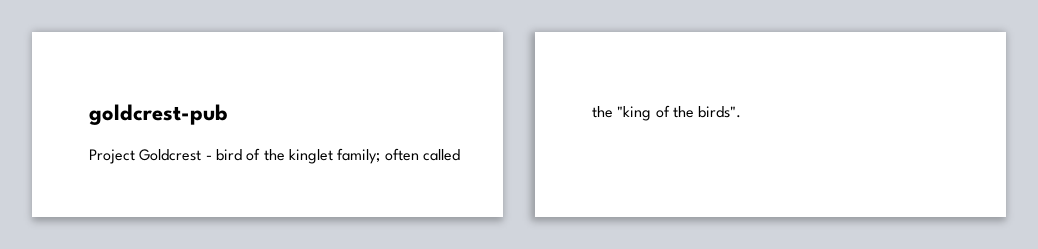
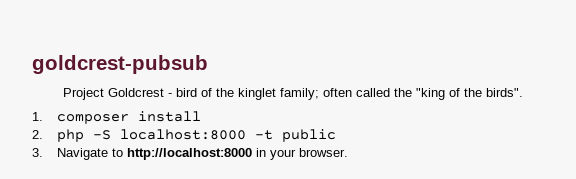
[89,104,228,125] goldcrest-pub -> [32,55,208,74] goldcrest-pubsub
(742, 112) none -> [32,111,201,124] [32,129,336,142] [32,148,348,160] // 1. composer install // 2. php -S localhost:8000 -t public // 3. Navigate to http://localhost:8000 in your browser.

